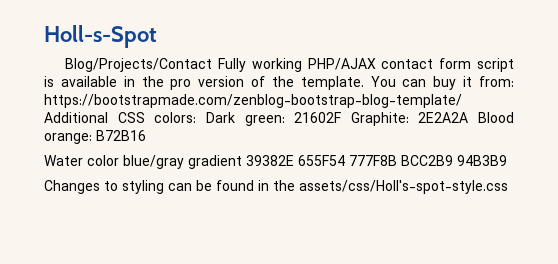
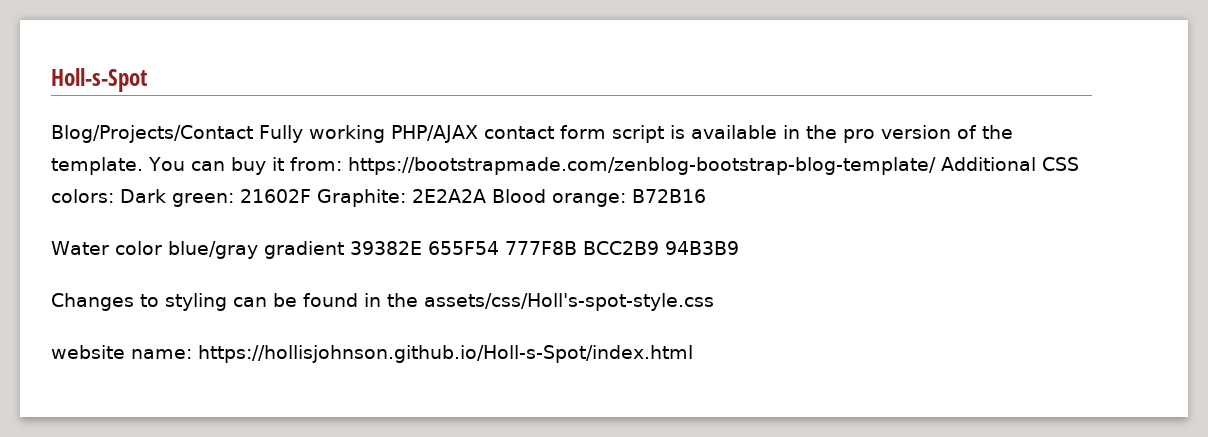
(508, 187) none -> [51,345,693,363] // website name: https://hollisjohnson.github.io/Holl-s-Spot/index.html

